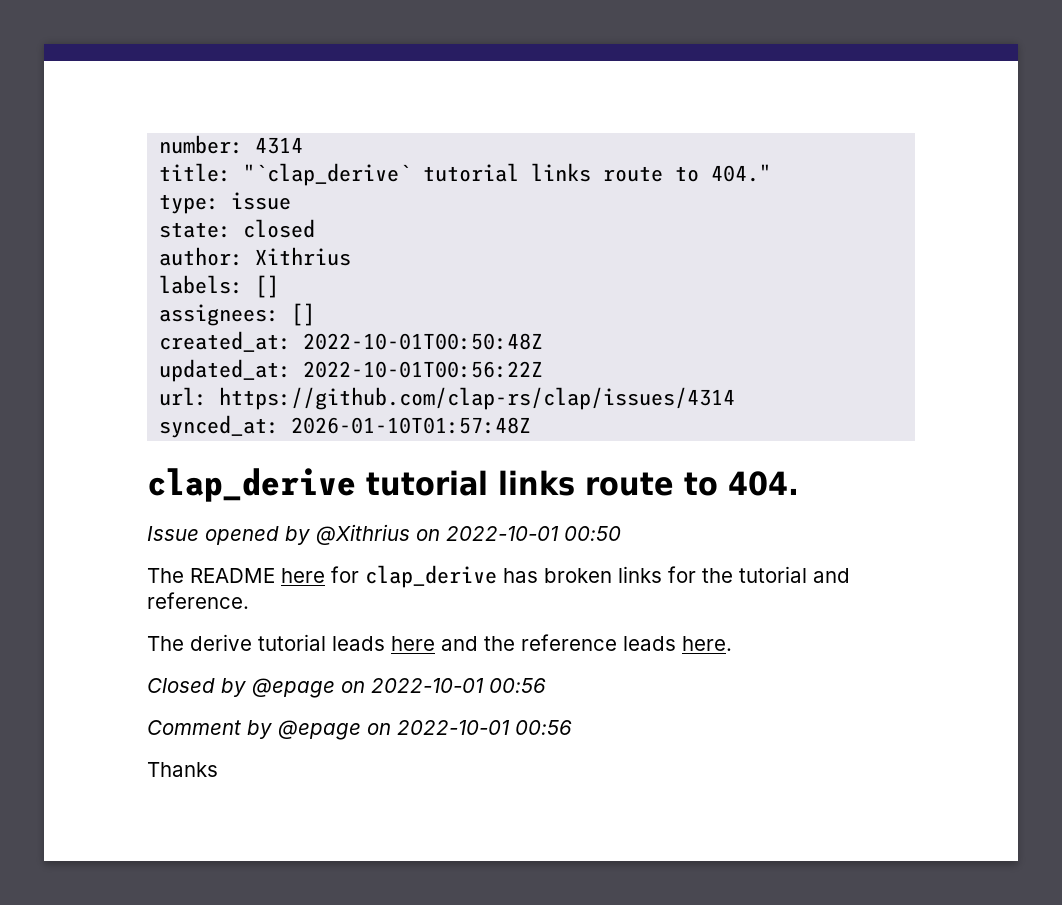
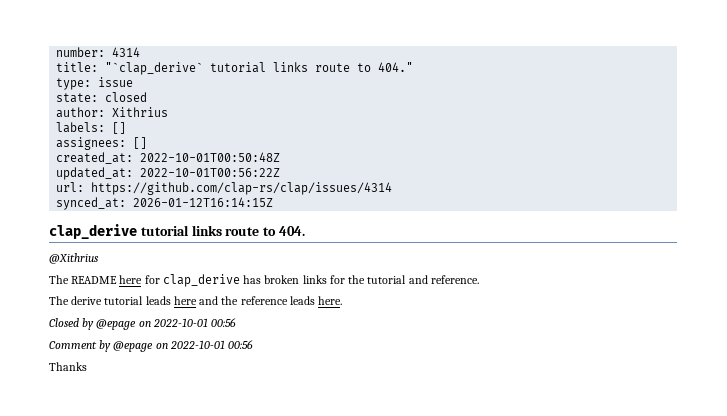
[291,417,532,434] 2026-01-10T01:57:48Z -> [133,197,274,207] 2026-01-12T16:14:15Z
[147,524,621,545] Issue opened by @Xithrius on 2022-10-01 00:50 -> [49,253,99,264] @Xithrius

